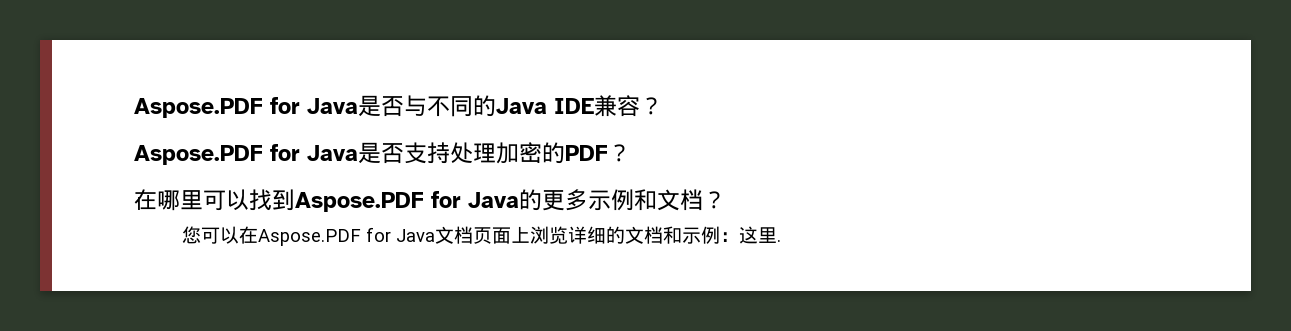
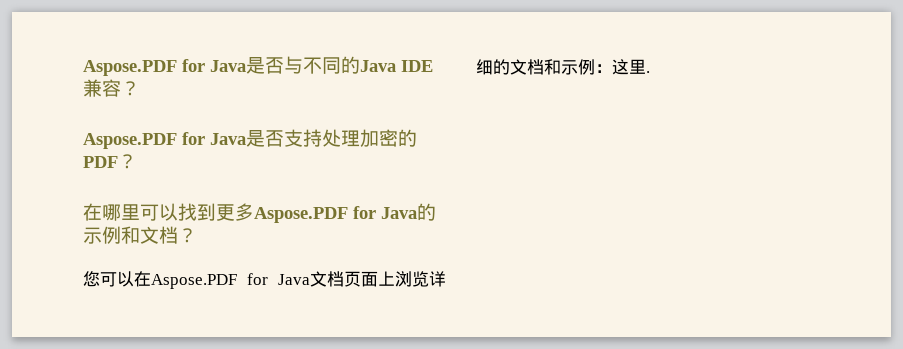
(295, 200) none -> [216,203,254,221] 更多
[542,189,588,211] 更多 -> (436, 212) none

